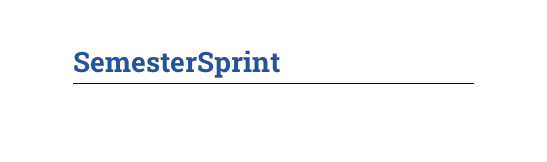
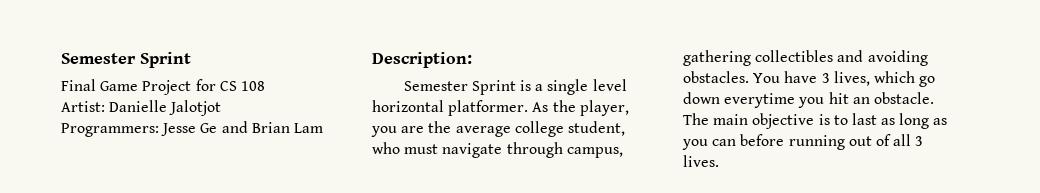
[73,50,280,78] SemesterSprint -> [61,52,191,68] [61,79,265,95] [61,100,222,116] [61,121,323,137] [372,52,472,68] [403,79,627,95] [372,100,629,116] [371,121,625,137] [372,142,623,158] [683,50,928,66] [683,71,936,87] [683,92,934,108] [683,113,948,129] [682,134,924,150] [683,155,719,167] Semester Sprint // Final Game Project for CS 108 // Artist: Danielle Jalotjot // Programmers: Jesse Ge and Brian Lam // Description: // Semester Sprint is a single level horizontal platformer. As the player, you are the average college student, who must navigate through campus, gathering collectibles and avoiding obstacles. You have 3 lives, which go down everytime you hit an obstacle. The main objective is to last as long as you can before running out of all 3 lives.

